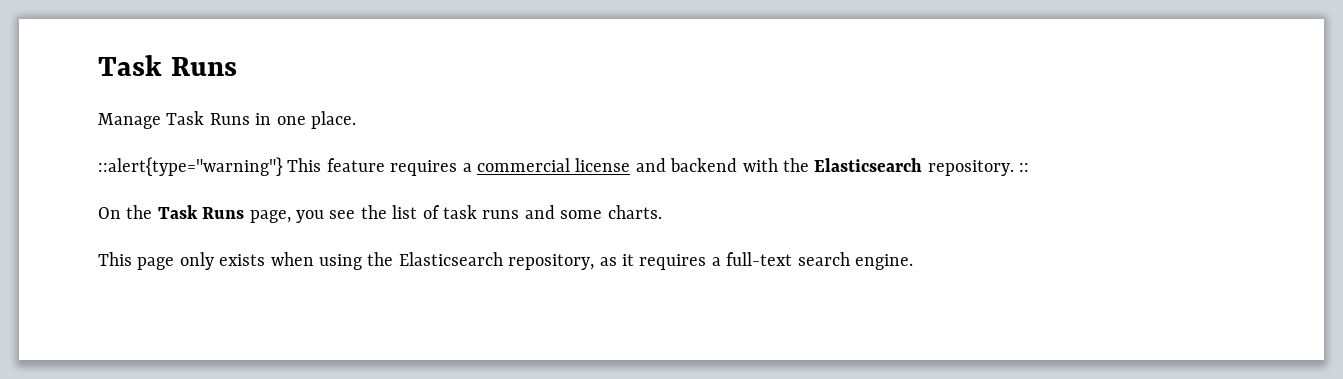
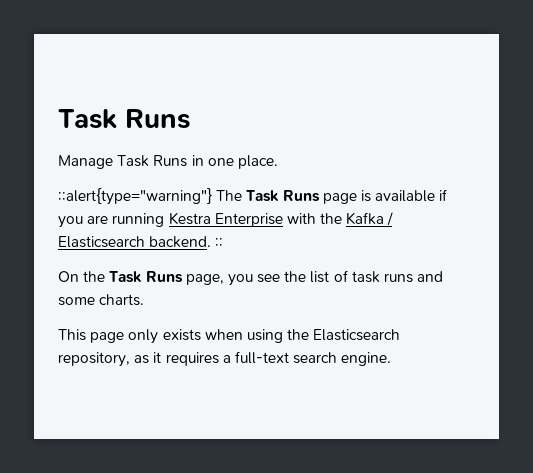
[287,158,1014,176] This feature requires a commercial license and backend with the Elasticsearch repository. -> [216,189,448,204] [58,212,394,228] [58,236,212,248] The Task Runs page is available if you are running Kestra Enterprise with the Kafka / Elasticsearch backend.

